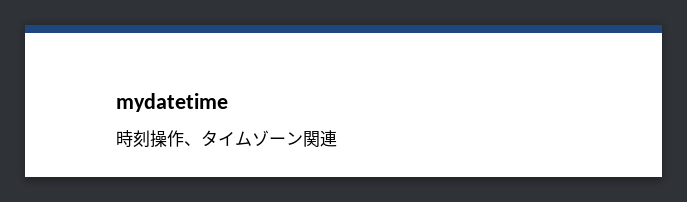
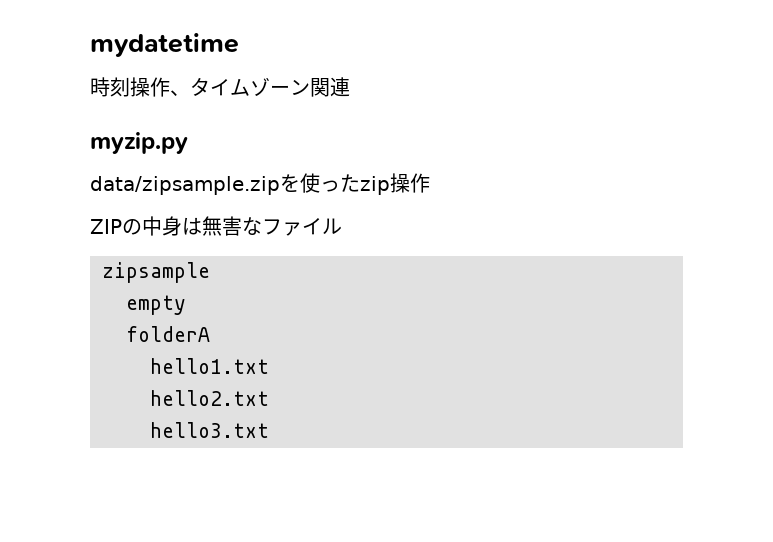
(337, 138) none -> [90,132,188,154] [90,173,430,195] [90,216,342,236] [102,262,210,283] [126,295,186,315] [126,326,210,342] [150,358,269,374] [150,390,269,406] [150,422,269,438] // myzip.py // data/zipsample.zipを使ったzip操作 // ZIPの中身は無害なファイル // zipsample // empty // folderA // hello1.txt // hello2.txt // hello3.txt

